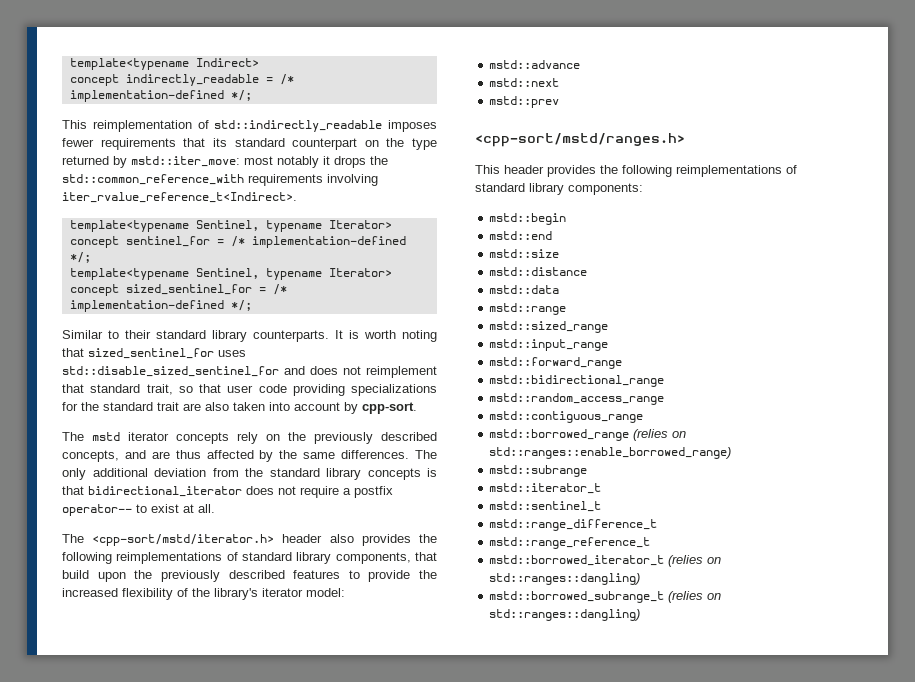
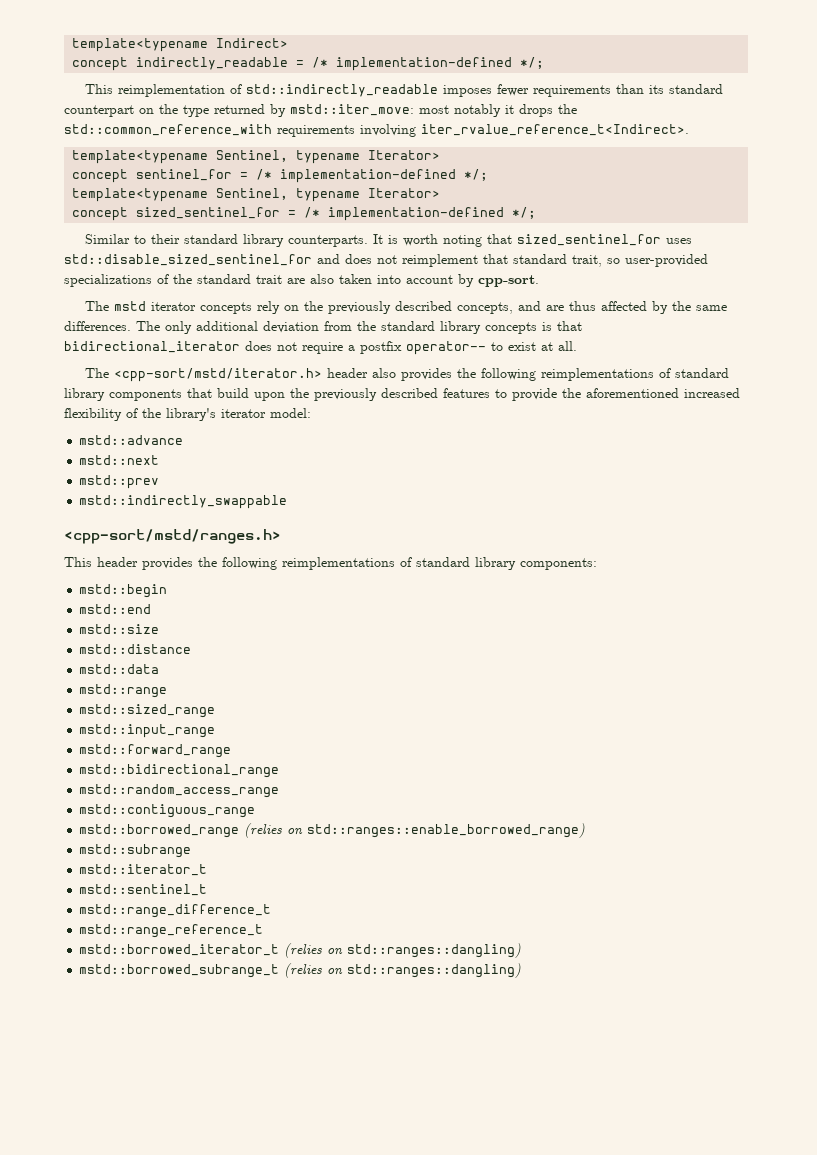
[183,138,206,147] that -> [616,84,645,94] than
[199,384,437,396] [62,402,78,411] that user code providing specializations for -> [625,254,708,267] [64,274,169,287] user-provided specializations of
[335,552,411,564] components, -> [109,389,182,401] components
(437, 574) none -> [586,388,679,398] aforementioned
(560, 102) none -> [79,495,288,509] // mstd::indirectly_swappable

